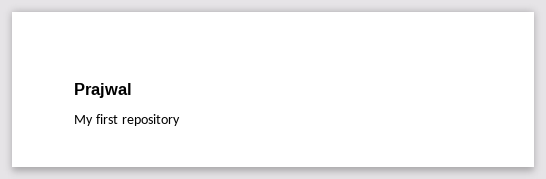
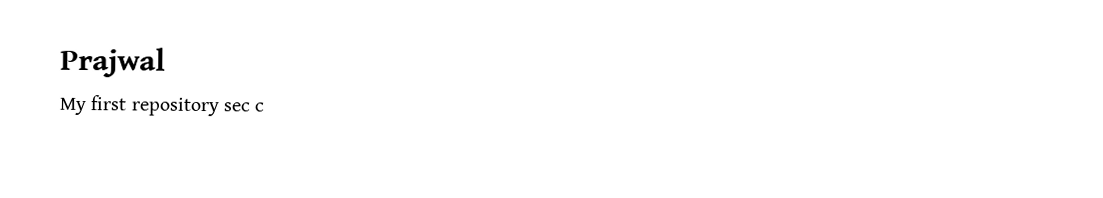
(180, 120) none -> [222,102,265,112] sec c

